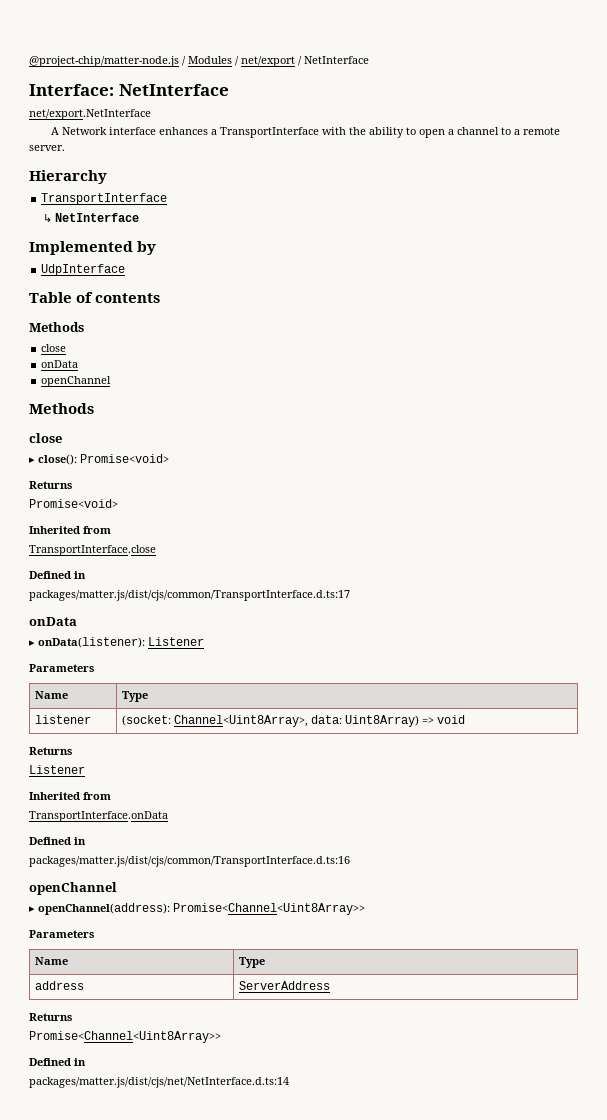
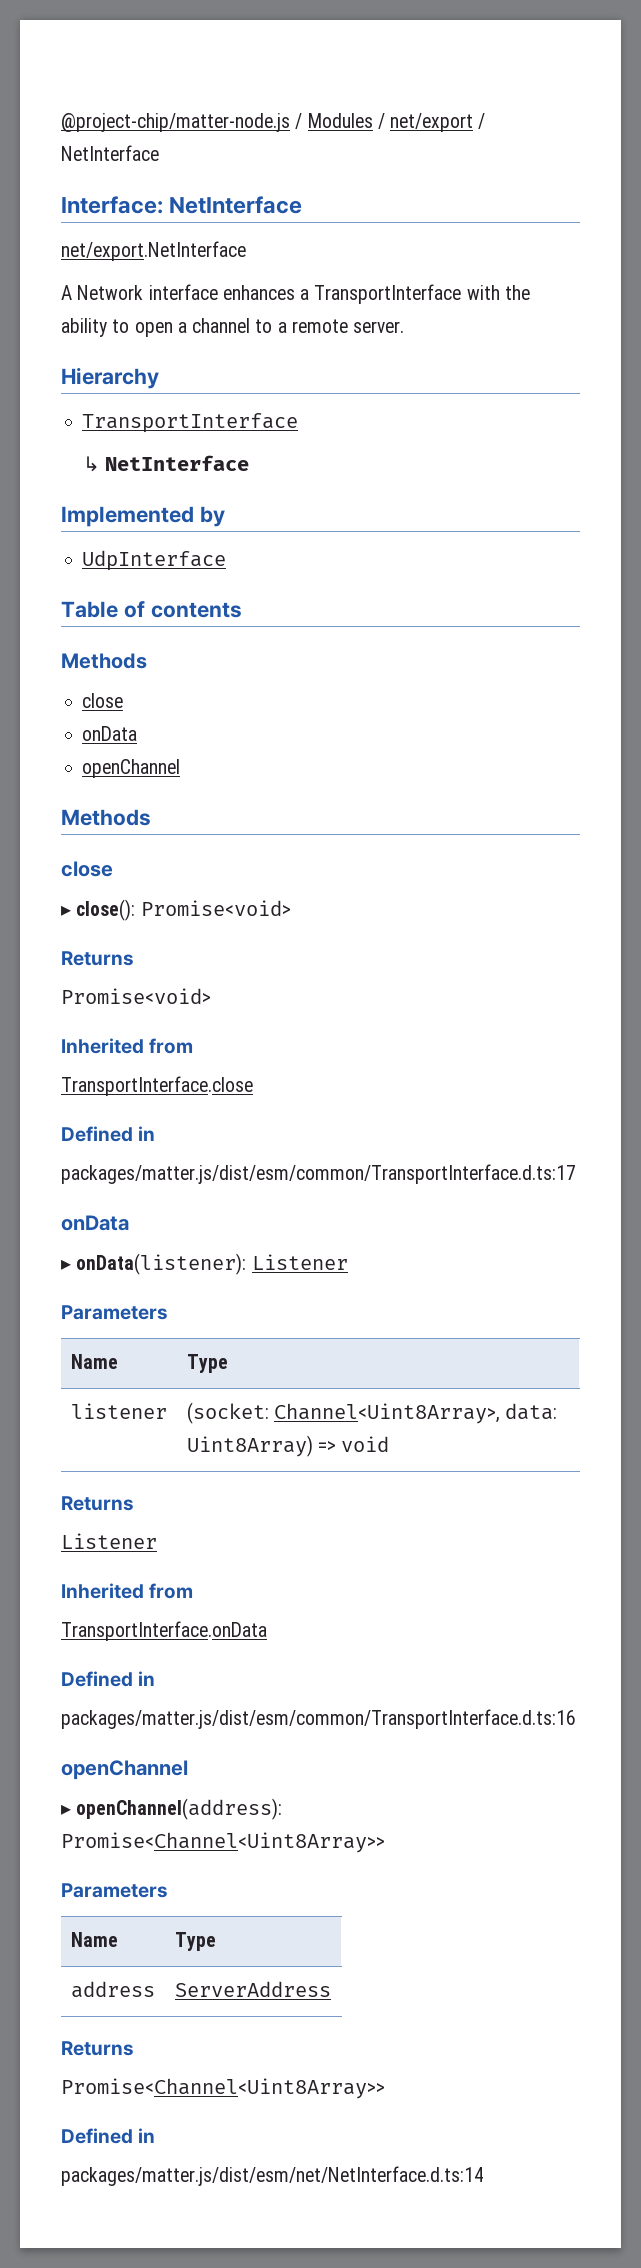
[29,590,350,601] packages/matter.js/dist/cjs/common/TransportInterface.d.ts:17 -> [61,1164,576,1184] packages/matter.js/dist/esm/common/TransportInterface.d.ts:17
[29,856,350,867] packages/matter.js/dist/cjs/common/TransportInterface.d.ts:16 -> [61,1709,576,1729] packages/matter.js/dist/esm/common/TransportInterface.d.ts:16
[29,1077,289,1088] packages/matter.js/dist/cjs/net/NetInterface.d.ts:14 -> [61,2166,484,2186] packages/matter.js/dist/esm/net/NetInterface.d.ts:14

